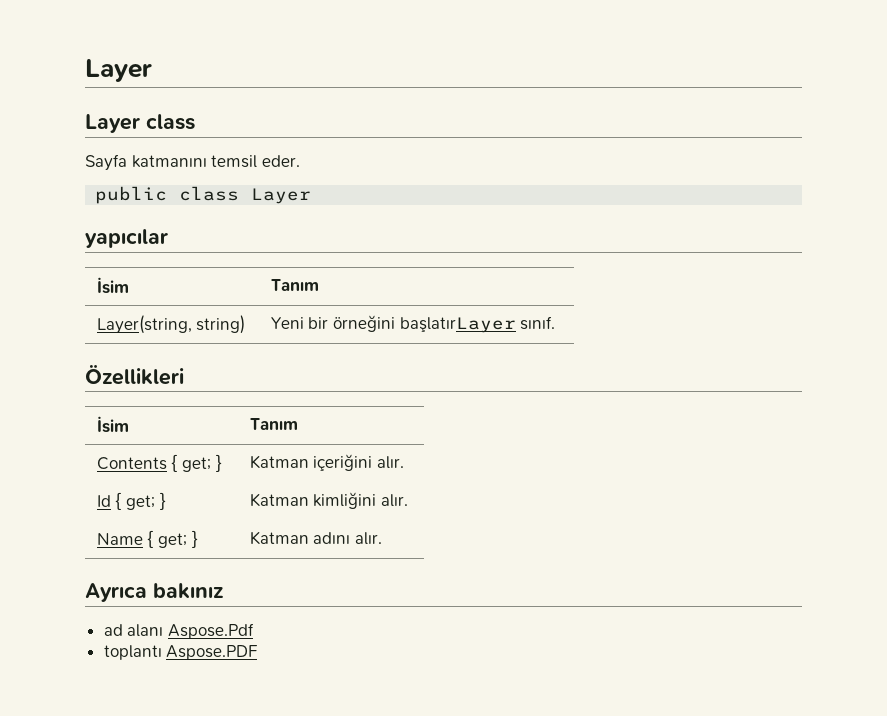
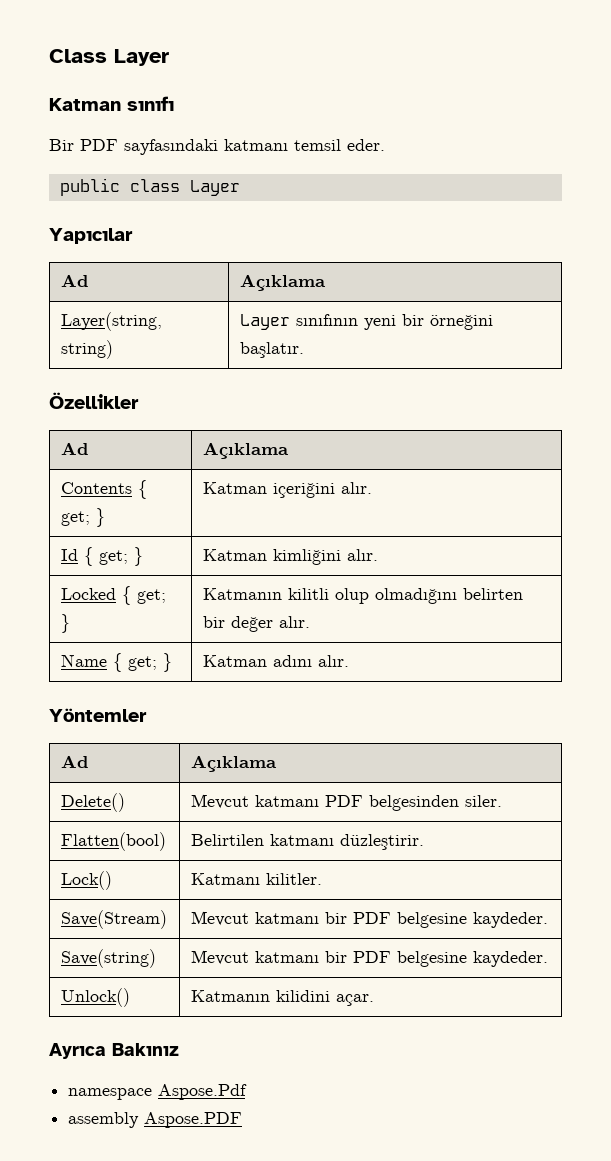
[85,59,152,82] [85,114,195,133] [85,154,207,171] Layer // Layer class // Sayfa katmanını -> [49,49,169,66] [49,96,174,111] [49,139,288,155] Class Layer // Katman sınıfı // Bir PDF sayfasındaki katmanı
[85,229,168,248] [96,277,129,294] [270,279,319,291] yapıcılar // İsim | Tanım -> [49,228,133,244] [60,274,88,287] [239,274,326,291] Yapıcılar // Ad | Açıklama
[270,315,556,333] [85,365,184,385] [96,416,129,433] [249,418,298,430] Yeni bir örneğini başlatırLayer sınıf. // Özellikleri // İsim | Tanım -> [239,314,493,330] [239,342,304,358] [49,392,139,409] [60,442,88,455] [202,442,289,459] Layer sınıfının yeni bir örneğini başlatır. // Özellikler // Ad | Açıklama
(408, 500) none -> [60,586,166,605] [60,614,70,633] [202,588,523,604] [202,616,310,632] // Locked { get; } | Katmanın kilitli olup olmadığını belirten bir değer alır.
[85,583,224,602] [103,624,164,637] Ayrıca bakınız // ad alanı -> [49,708,147,722] [60,755,88,768] [190,755,277,772] [60,793,125,812] [190,794,502,811] [60,832,166,851] [190,834,424,850] [60,871,112,890] [190,873,322,885] [60,910,167,929] [190,911,548,928] [60,949,156,968] [190,950,548,967] [60,988,130,1007] [190,990,374,1006] [49,1043,179,1059] [68,1088,153,1100] Yöntemler // Ad | Açıklama // Delete() | Mevcut katmanı PDF belgesinden siler. // Flatten(bool) | Belirtilen katmanı düzleştirir. // Lock() | Katmanı kilitler. // Save(Stream) | Mevcut katmanı bir PDF belgesine kaydeder. // Save(string) | Mevcut katmanı bir PDF belgesine kaydeder. // Unlock() | Katmanın kilidini açar. // Ayrıca Bakınız // namespace
[103,645,162,660] toplantı -> [68,1112,140,1128] assembly

